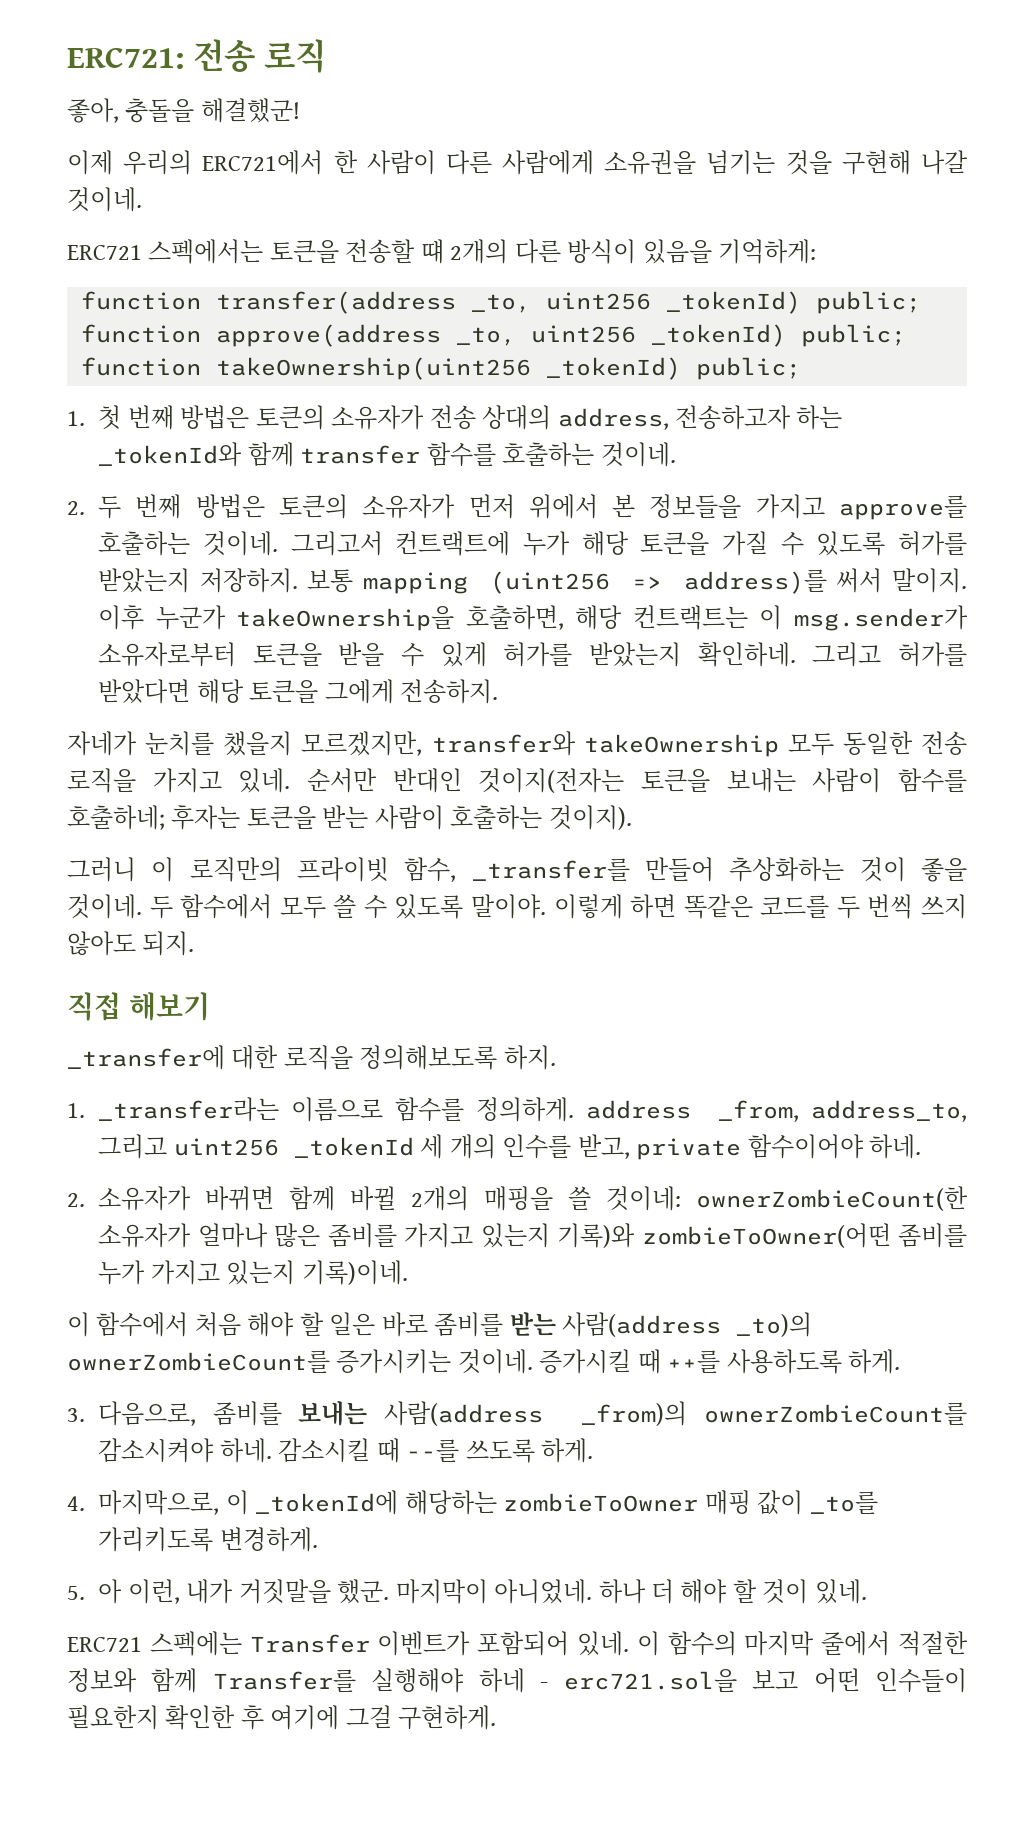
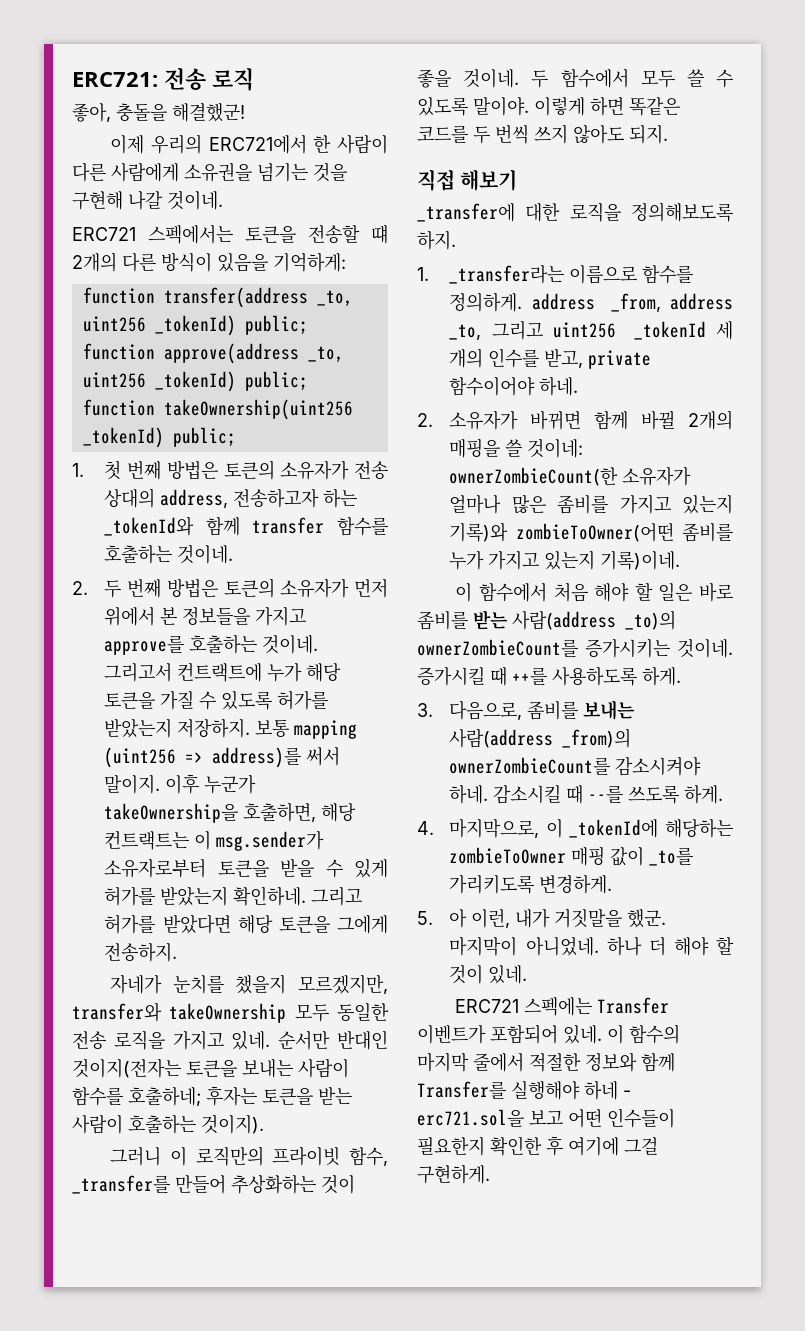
[811,1100,967,1122] address_to, -> [670,293,733,310] [449,324,482,340] address _to,

